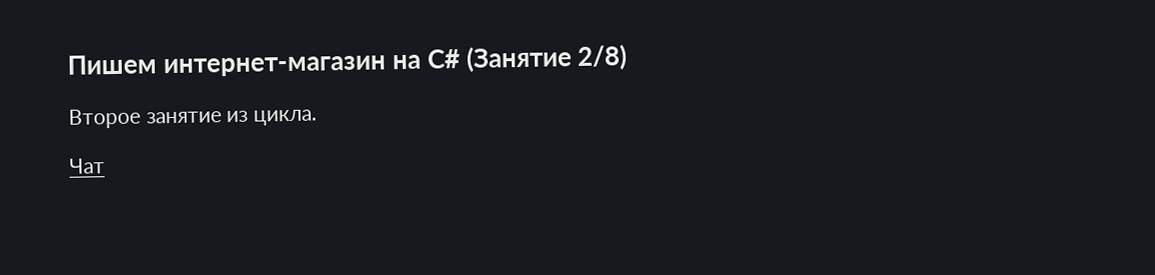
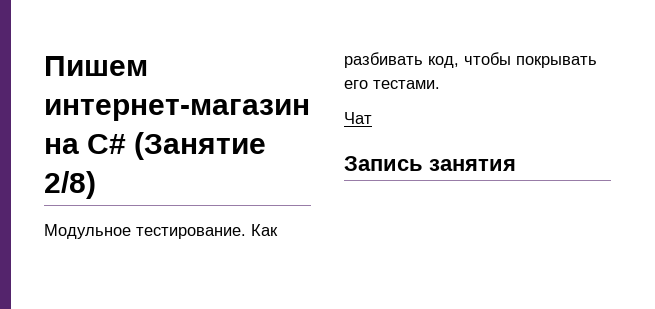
[68,108,318,129] Второе занятие из цикла. -> [44,224,278,239] [344,52,597,68] [344,80,440,89] Модульное тестирование. Как разбивать код, чтобы покрывать его тестами.
(105, 166) none -> [344,156,516,171] // Запись занятия

